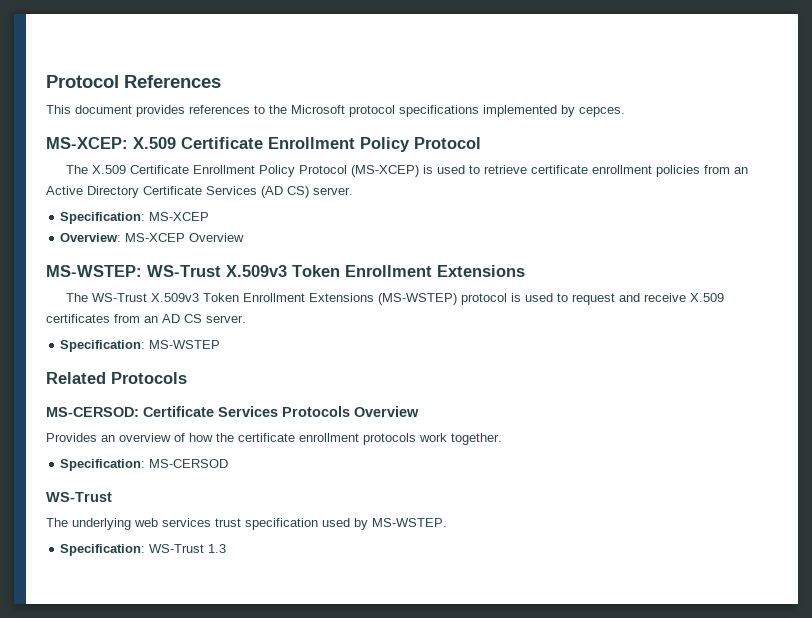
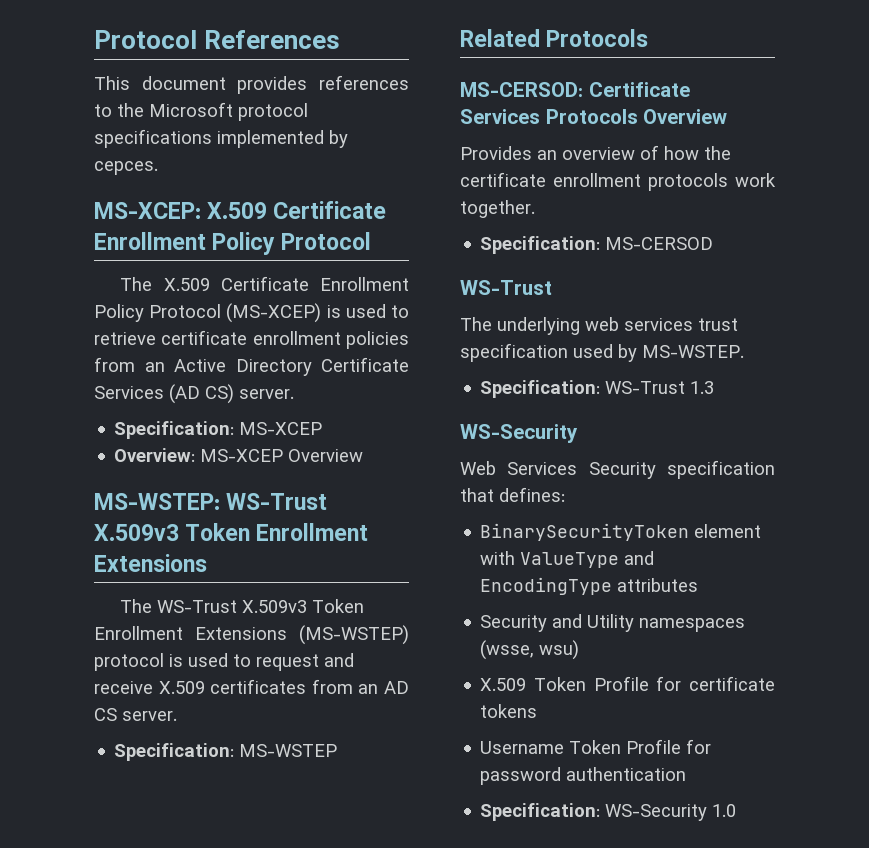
(227, 548) none -> [460,424,578,443] [460,460,775,479] [460,487,565,502] [480,523,762,541] [480,551,655,568] [480,577,699,595] [480,614,746,632] [480,640,580,660] [480,676,775,691] [480,704,538,718] [480,739,712,754] [480,767,687,785] [480,803,737,821] // WS-Security // Web Services Security specification that defines: // BinarySecurityToken element with ValueType and EncodingType attributes // Security and Utility namespaces (wsse, wsu) // X.509 Token Profile for certificate tokens // Username Token Profile for password authentication // Specification: WS-Security 1.0

